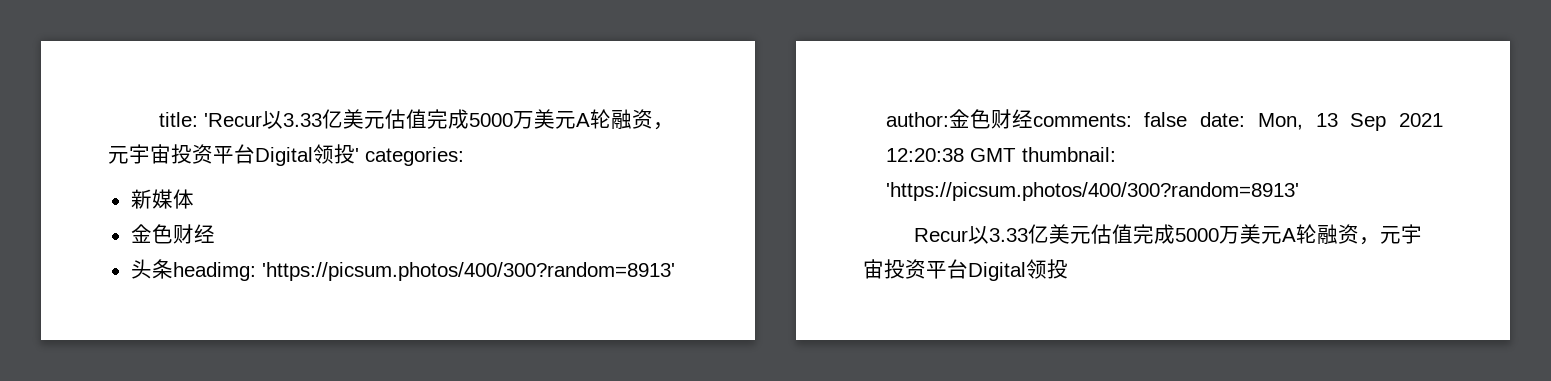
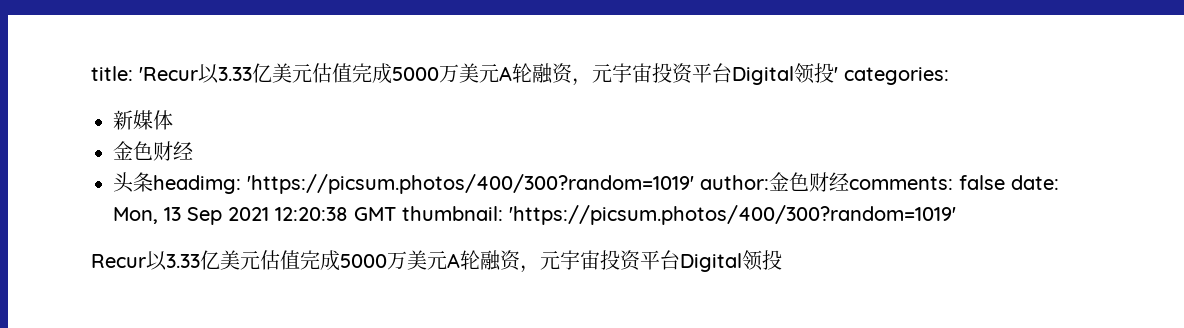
[261,262,675,281] 'https://picsum.photos/400/300?random=8913' -> [247,174,694,194] 'https://picsum.photos/400/300?random=1019'
[885,182,1299,201] 'https://picsum.photos/400/300?random=8913' -> [509,205,956,225] 'https://picsum.photos/400/300?random=1019'

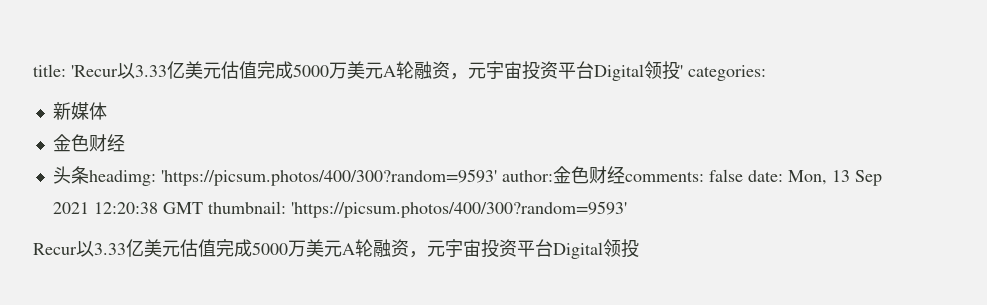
[247,174,694,194] 'https://picsum.photos/400/300?random=1019' -> [160,169,497,186] 'https://picsum.photos/400/300?random=9593'
[509,205,956,225] 'https://picsum.photos/400/300?random=1019' -> [290,201,627,218] 'https://picsum.photos/400/300?random=9593'

